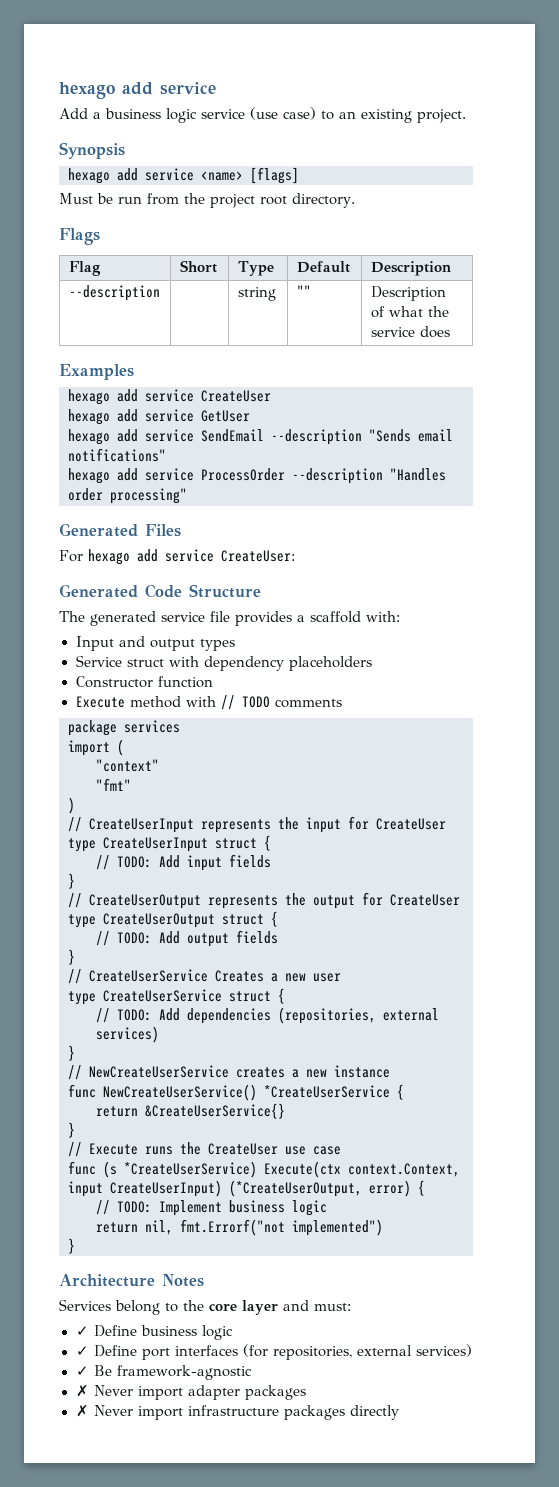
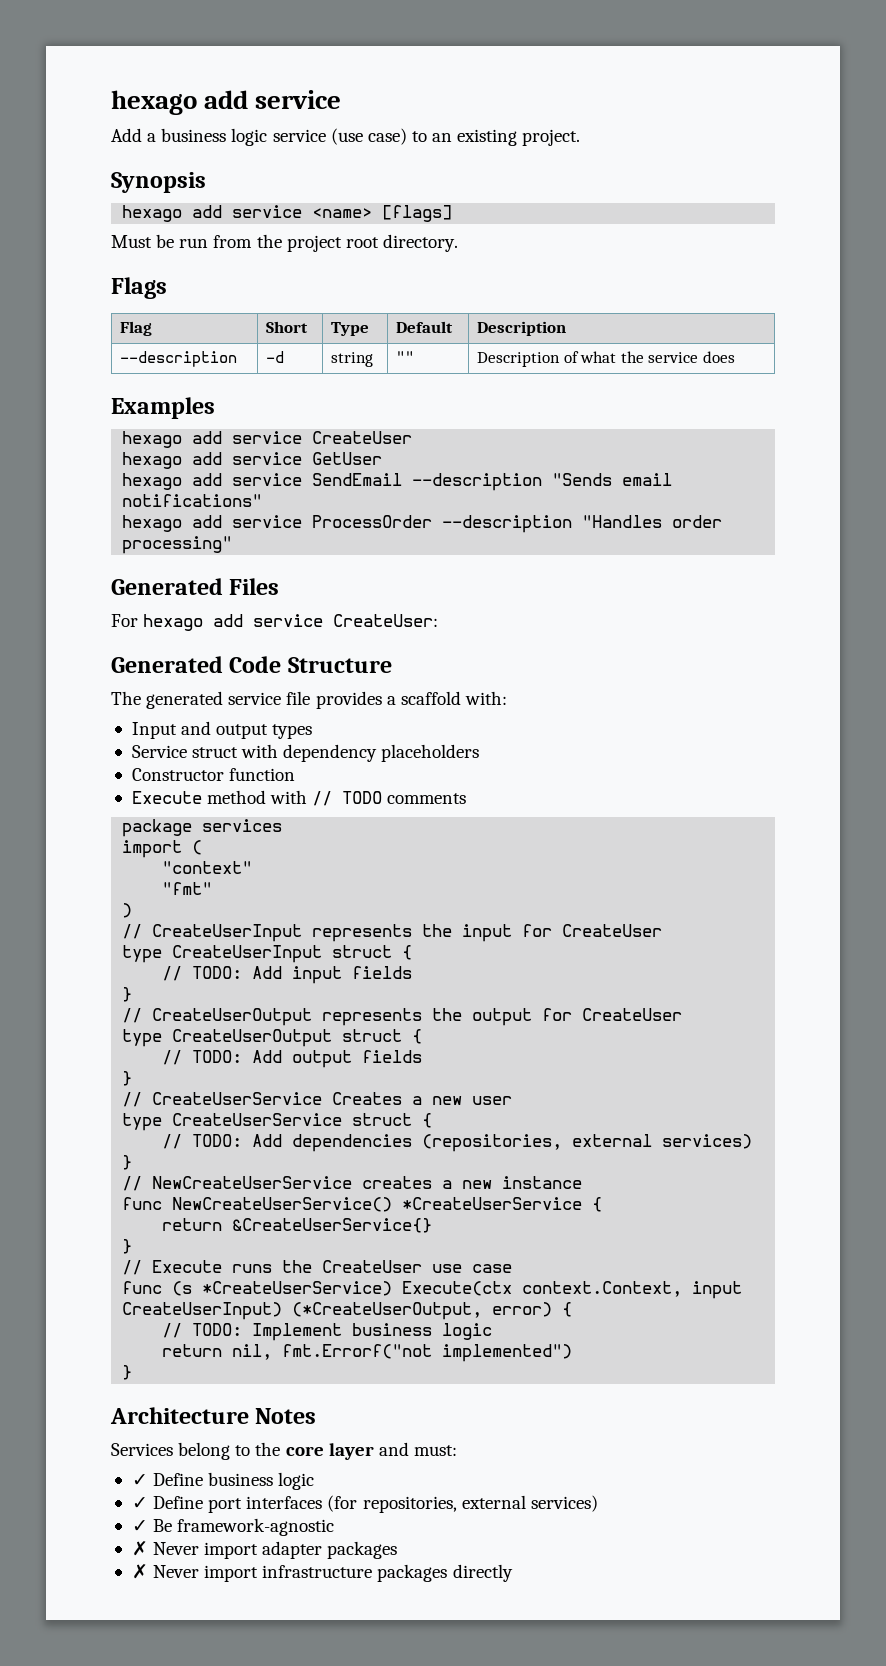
(160, 293) none -> [265,351,284,363] -d

